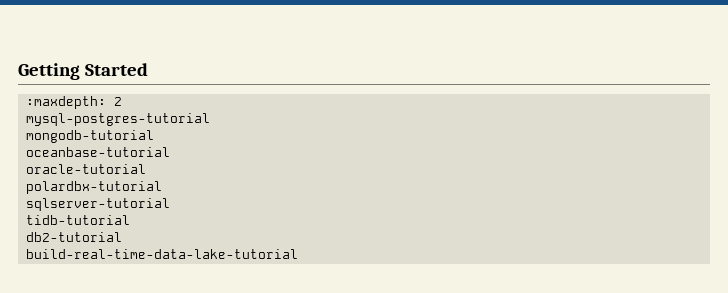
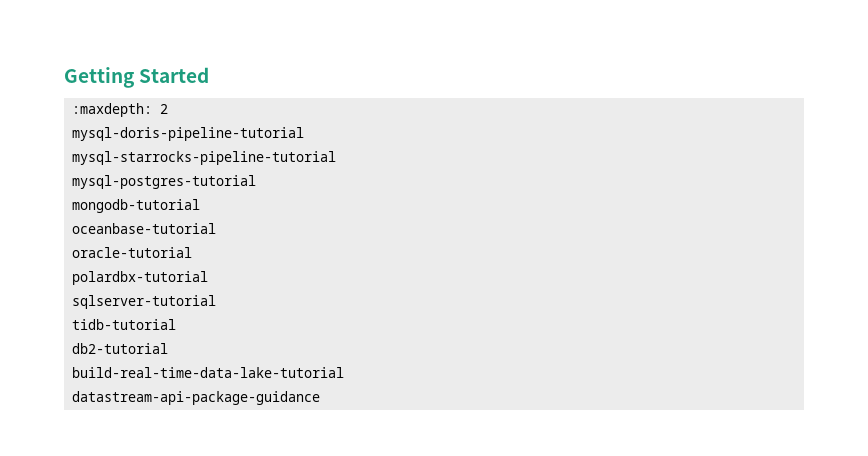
(122, 101) none -> [72,127,305,141] [72,151,337,165] // mysql-doris-pipeline-tutorial // mysql-starrocks-pipeline-tutorial
(298, 254) none -> [72,391,321,405] // datastream-api-package-guidance

